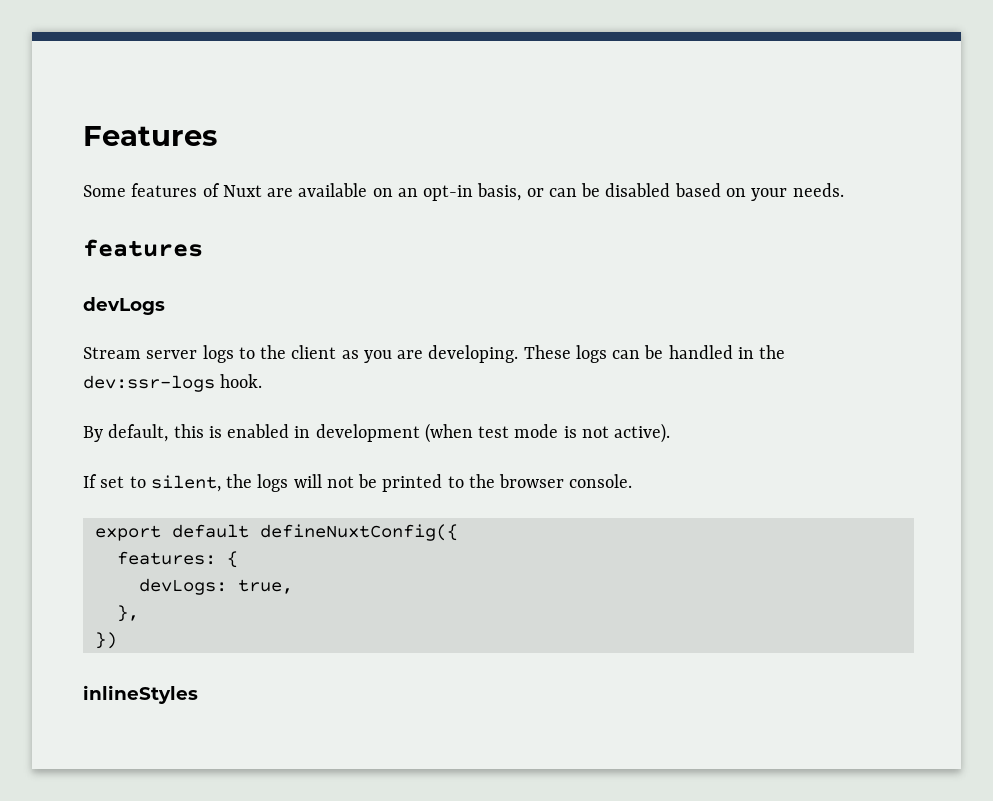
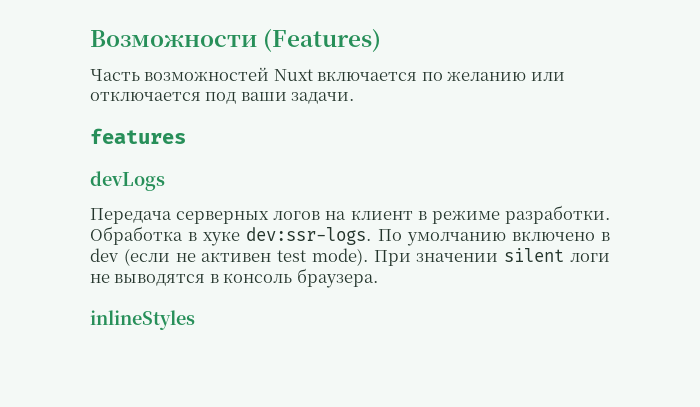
[83,126,217,146] [83,183,844,201] [83,239,203,257] [83,297,165,315] [83,345,786,363] [83,374,263,392] [83,423,671,443] [83,474,633,492] [94,524,458,541] [116,551,238,568] [138,578,293,595] [116,605,139,622] [94,632,117,649] Features // Some features of Nuxt are available on an opt-in basis, or can be disabled based on your needs. // features // devLogs // Stream server logs to the client as you are developing. These logs can be handled in the dev:ssr-logs hook. // By default, this is enabled in development (when test mode is not active). // If set to silent, the logs will not be printed to the browser console. // export default defineNuxtConfig({ // features: { // devLogs: true, // }, // }) -> [90,28,382,52] [90,67,565,81] [90,91,355,104] [90,128,186,144] [90,171,165,191] [90,205,611,224] [90,226,611,246] [90,248,610,266] [90,268,378,288] Возможности (Features) // Часть возможностей Nuxt включается по желанию или отключается под ваши задачи. // features // devLogs // Передача серверных логов на клиент в режиме разработки. Обработка в хуке dev:ssr-logs. По умолчанию включено в dev (если не активен test mode). При значении silent логи не выводятся в консоль браузера.

